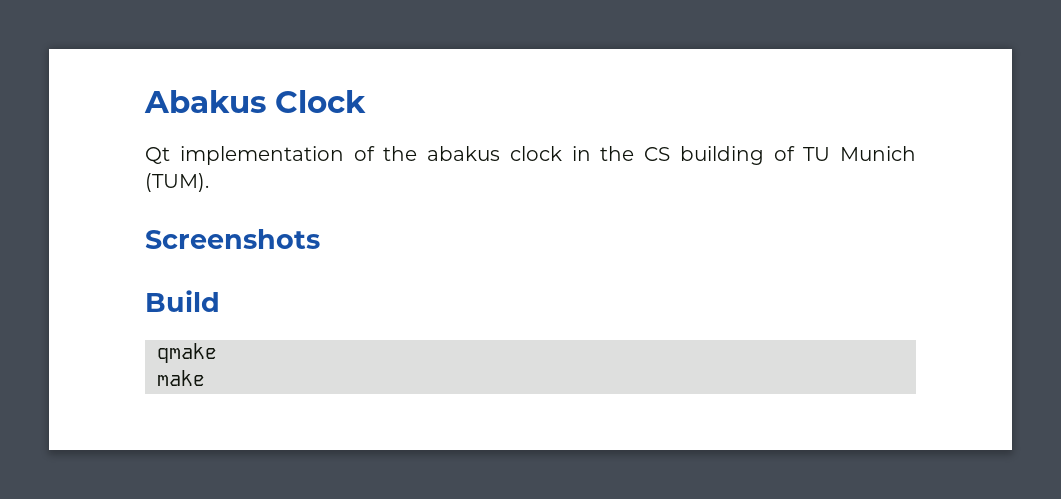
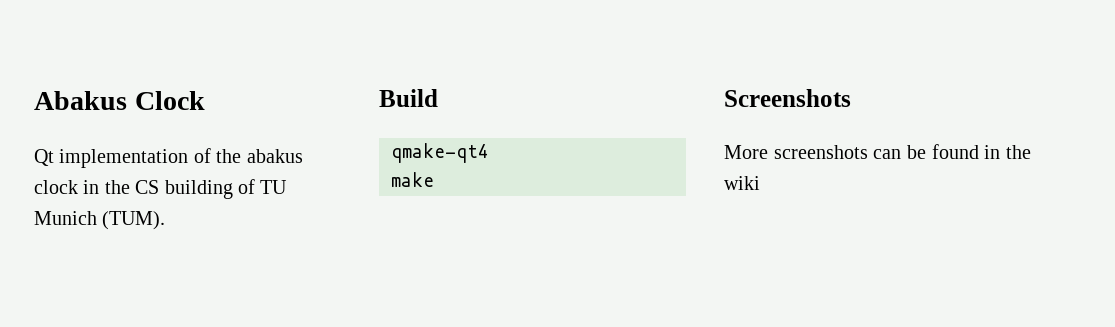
[145,229,320,249] [145,290,220,312] [157,343,217,363] [157,370,205,386] Screenshots // Build // qmake // make -> [379,89,438,107] [391,143,489,163] [391,172,434,187] [724,89,851,107] [724,144,1031,159] [724,176,760,190] Build // qmake-qt4 // make // Screenshots // More screenshots can be found in the wiki

